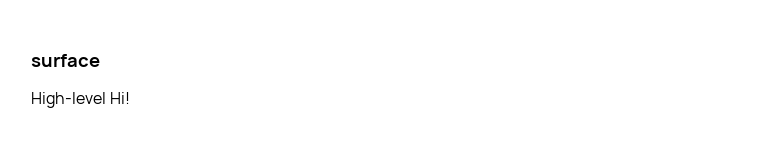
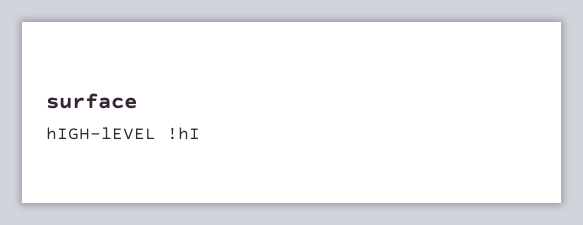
[31,92,131,108] High-level Hi! -> [46,127,200,140] hIGH-lEVEL !hI

